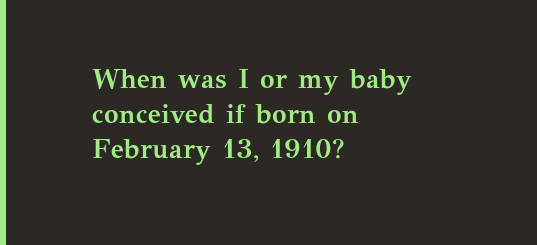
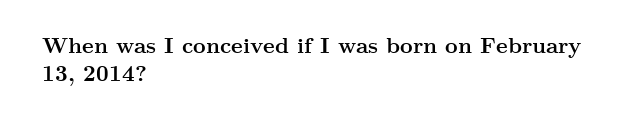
[259,69,412,95] [92,104,246,124] or my baby conceived if -> [182,38,378,53] conceived if I was
[270,138,345,159] 1910? -> [83,66,147,82] 2014?

